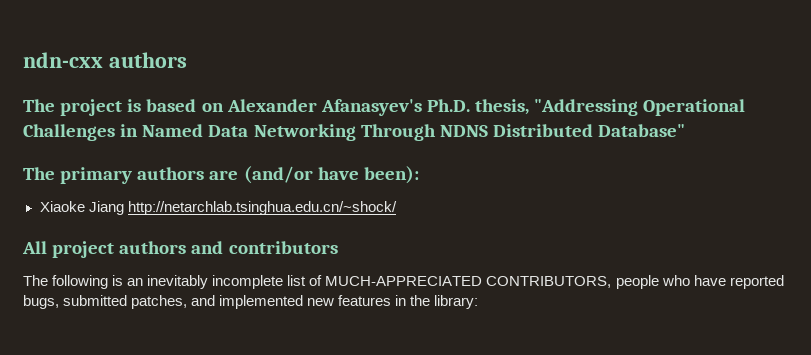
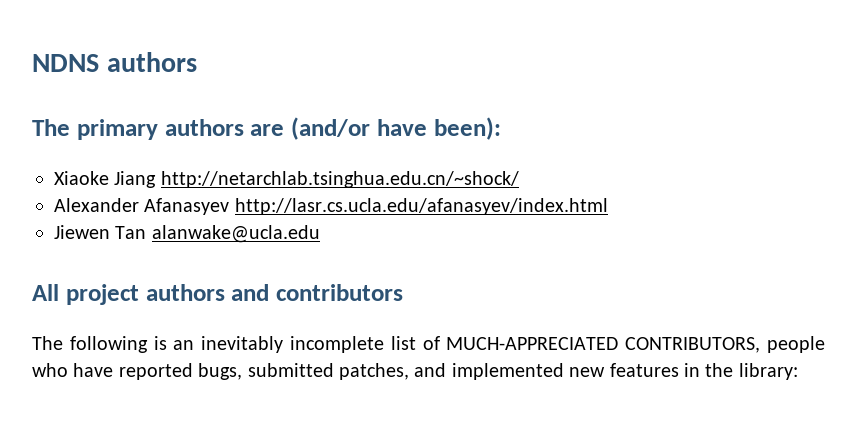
[23,52,187,68] [23,99,746,116] [23,124,686,141] ndn-cxx authors // The project is based on Alexander Afanasyev's Ph.D. thesis, "Addressing Operational Challenges in Named Data Networking Through NDNS Distributed Database" -> [32,52,197,72] NDNS authors
(397, 208) none -> [54,198,608,215] [54,225,320,243] // Alexander Afanasyev http://lasr.cs.ucla.edu/afanasyev/index.html // Jiewen Tan alanwake@ucla.edu

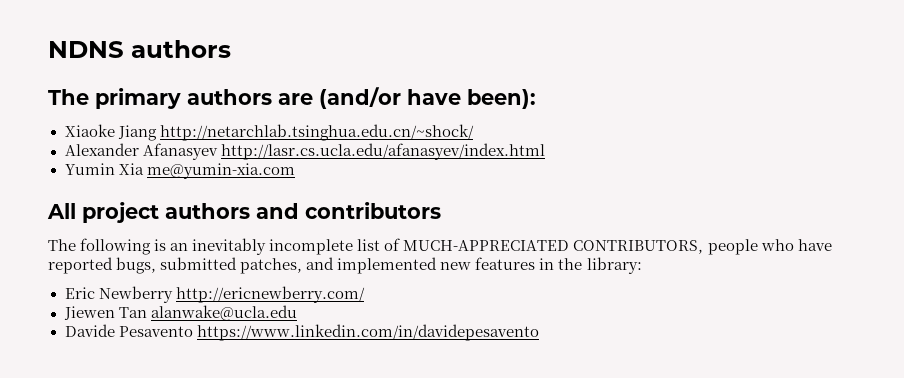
[54,225,320,243] Jiewen Tan alanwake@ucla.edu -> [64,163,295,179] Yumin Xia me@yumin-xia.com
(798, 371) none -> [64,286,365,303] [63,305,297,321] [64,324,539,341] // Eric Newberry http://ericnewberry.com/ // Jiewen Tan alanwake@ucla.edu // Davide Pesavento https://www.linkedin.com/in/davidepesavento

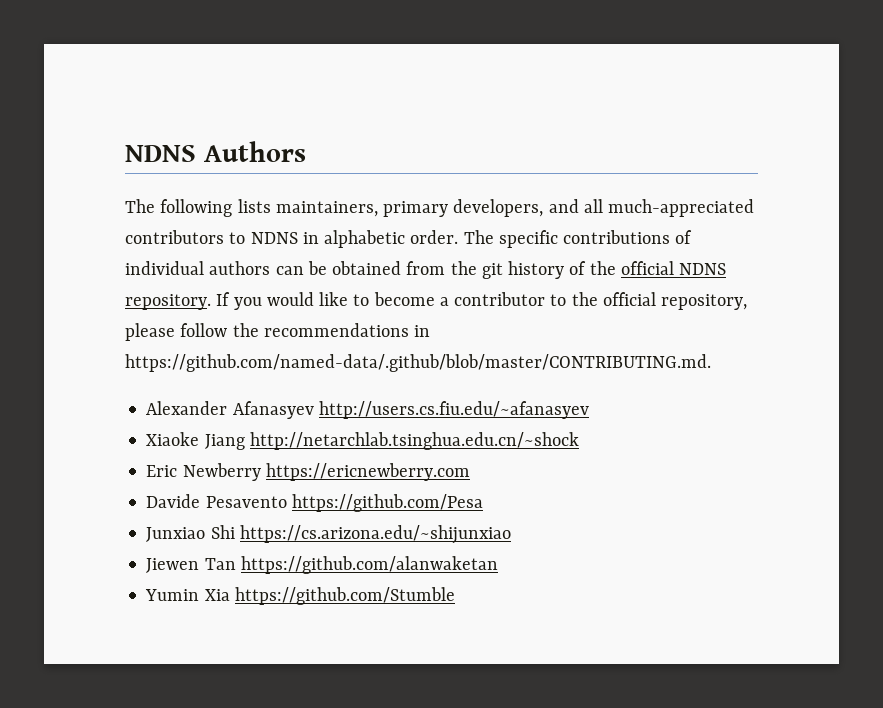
[48,40,231,58] [48,87,536,109] [64,124,474,141] [64,143,545,160] [64,163,295,179] [47,202,441,223] [48,238,832,255] [48,257,642,274] [64,286,365,303] [63,305,297,321] [64,324,539,341] NDNS authors // The primary authors are (and/or have been): // Xiaoke Jiang http://netarchlab.tsinghua.edu.cn/~shock/ // Alexander Afanasyev http://lasr.cs.ucla.edu/afanasyev/index.html // Yumin Xia me@yumin-xia.com // All project authors and contributors // The following is an inevitably incomplete list of MUCH-APPRECIATED CONTRIBUTORS, people who have reported bugs, submitted patches, and implemented new features in the library: // Eric Newberry http://ericnewberry.com/ // Jiewen Tan alanwake@ucla.edu // Davide Pesavento https://www.linkedin.com/in/davidepesavento -> [125,141,306,162] [125,199,755,217] [125,230,693,248] [125,261,727,279] [125,292,748,310] [125,323,431,341] [125,354,711,372] [146,401,589,419] [146,432,579,450] [146,463,470,481] [146,494,483,512] [146,525,511,544] [146,556,498,574] [145,587,455,605] NDNS Authors // The following lists maintainers, primary developers, and all much-appreciated contributors to NDNS in alphabetic order. The specific contributions of individual authors can be obtained from the git history of the official NDNS repository. If you would like to become a contributor to the official repository, please follow the recommendations in https://github.com/named-data/.github/blob/master/CONTRIBUTING.md. // Alexander Afanasyev http://users.cs.fiu.edu/~afanasyev // Xiaoke Jiang http://netarchlab.tsinghua.edu.cn/~shock // Eric Newberry https://ericnewberry.com // Davide Pesavento https://github.com/Pesa // Junxiao Shi https://cs.arizona.edu/~shijunxiao // Jiewen Tan https://github.com/alanwaketan // Yumin Xia https://github.com/Stumble

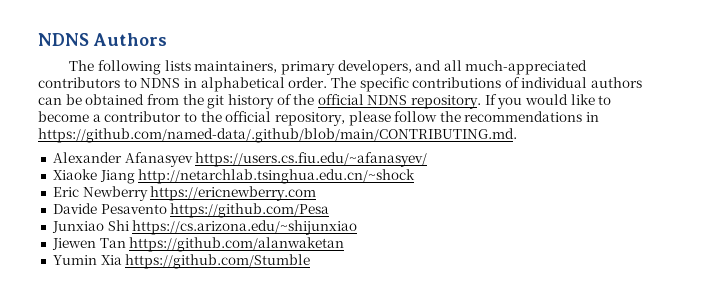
[324,230,406,248] alphabetic -> [200,77,285,92] alphabetical
[125,354,711,372] https://github.com/named-data/.github/blob/master/CONTRIBUTING.md. -> [38,128,517,143] https://github.com/named-data/.github/blob/main/CONTRIBUTING.md.
[318,401,589,419] http://users.cs.fiu.edu/~afanasyev -> [195,152,428,167] https://users.cs.fiu.edu/~afanasyev/

